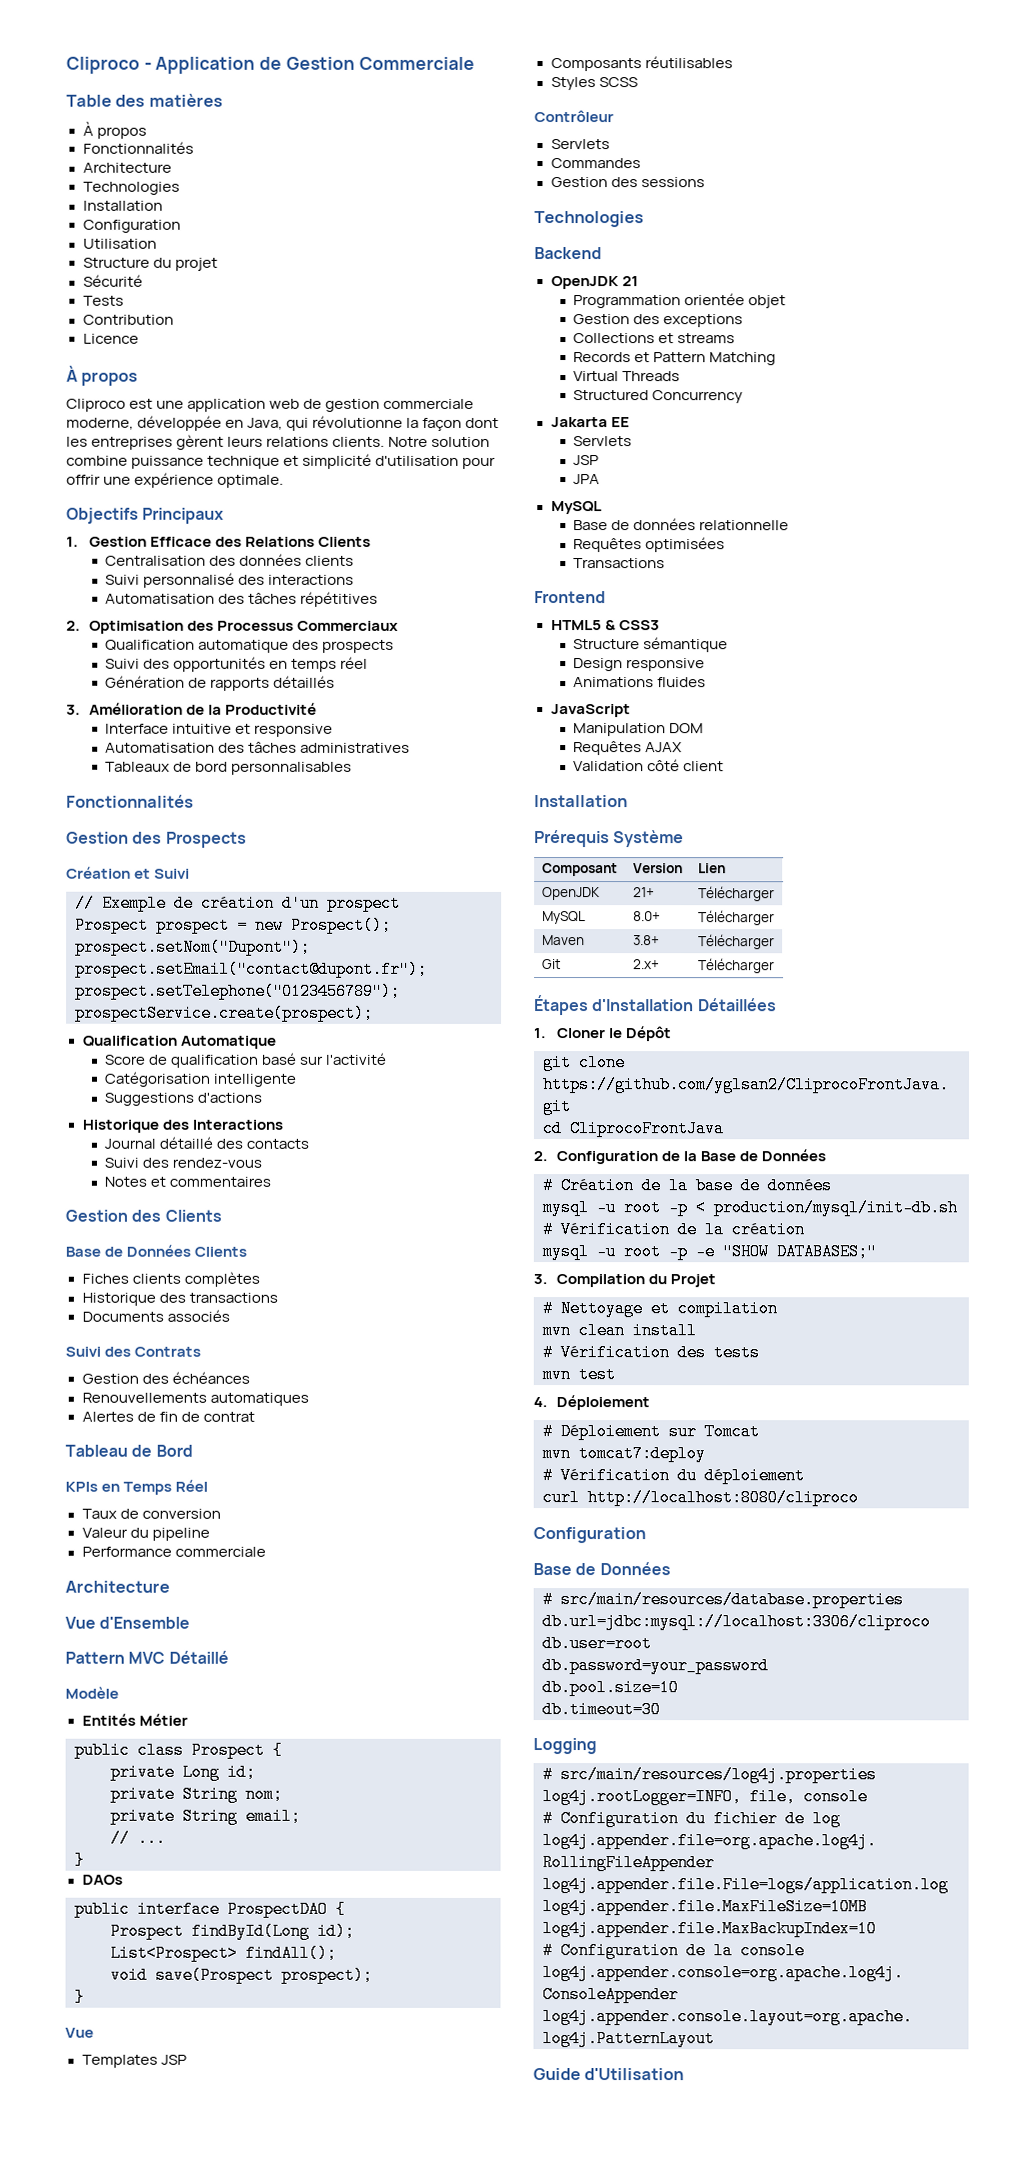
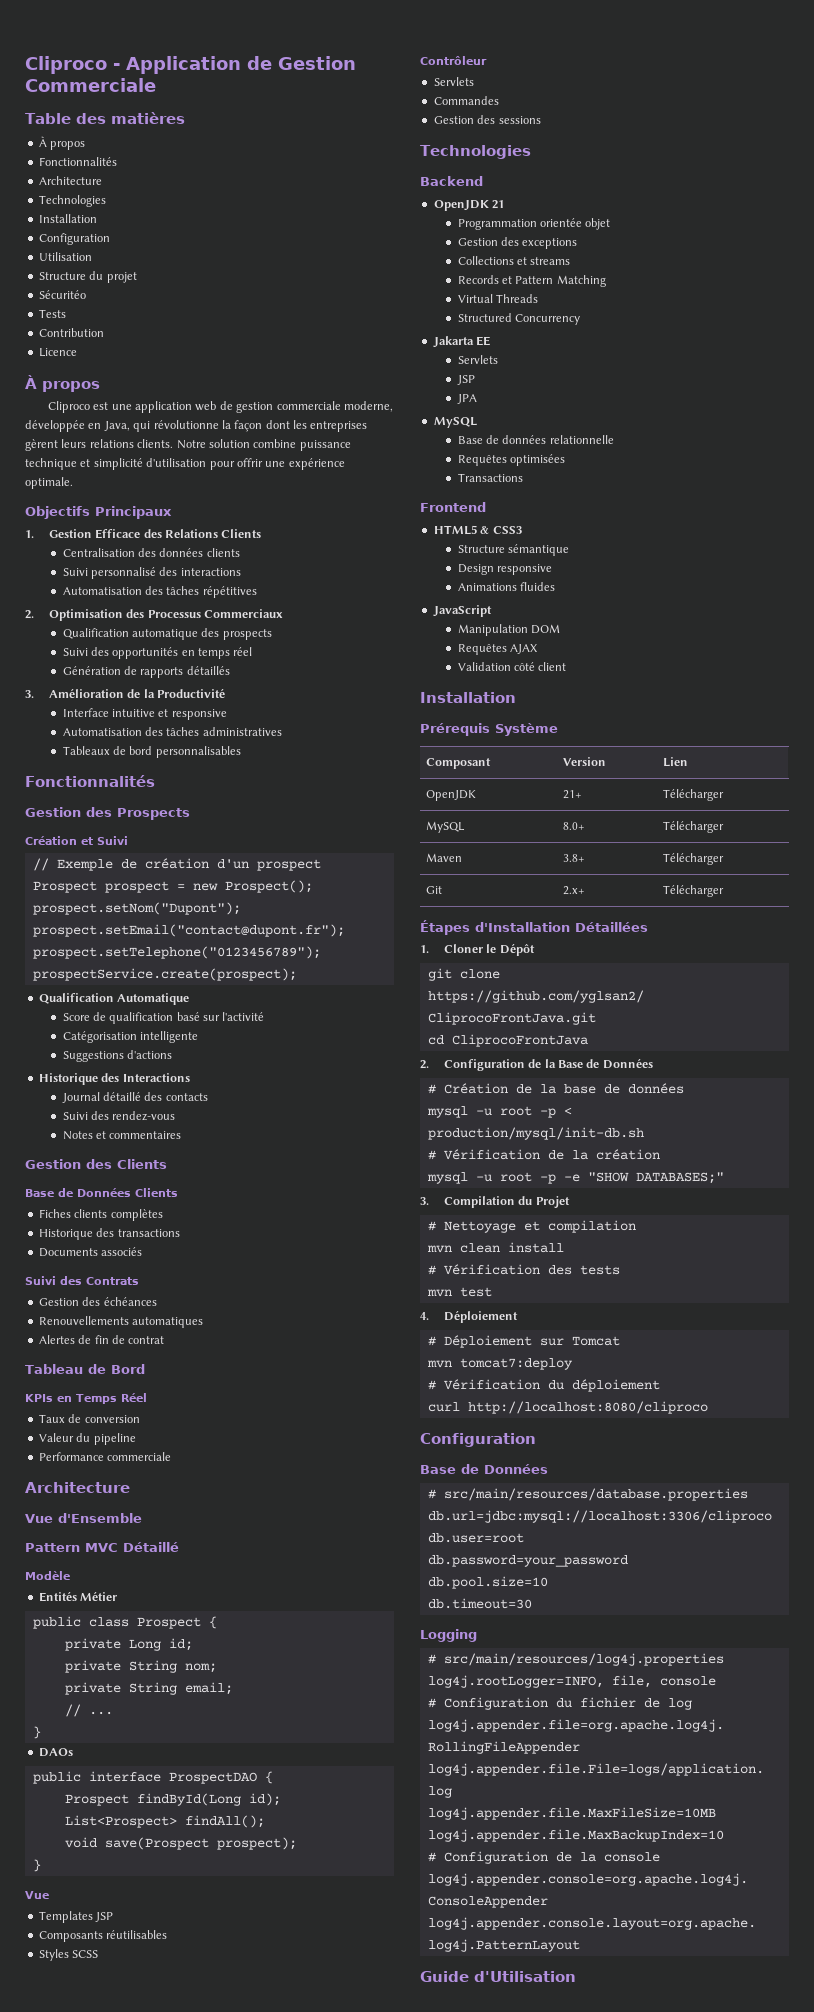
[82,274,143,287] Sécurité -> [38,290,86,299] Sécuritéo

